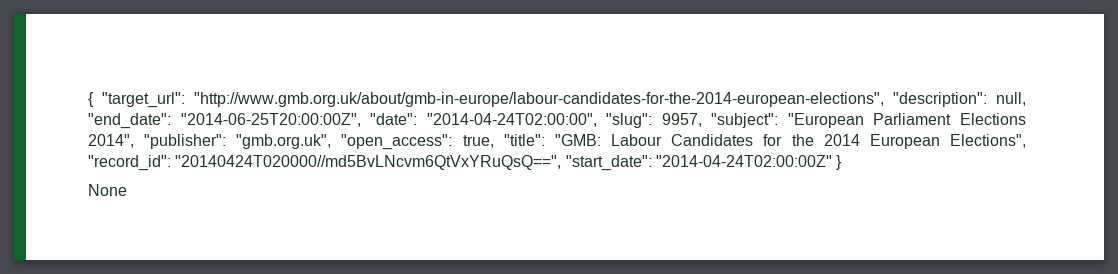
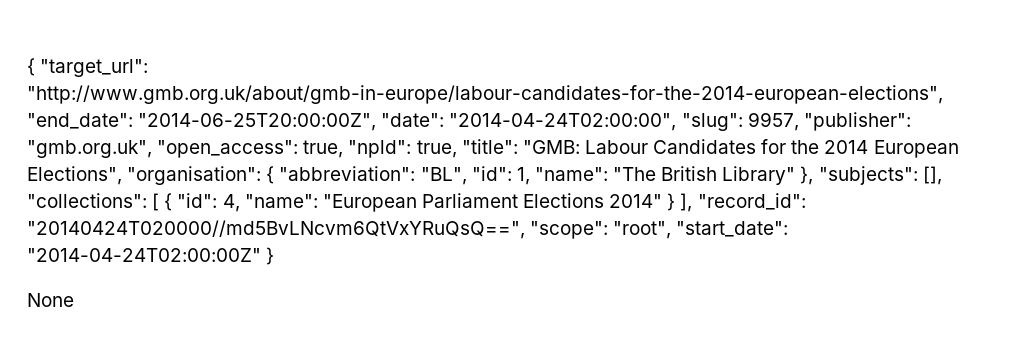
[893,92,1026,107] "description": null, -> (943, 94) none
[711,113,1026,128] [88,134,134,148] "subject": "European Parliament Elections 2014", -> (799, 121) none
(494, 141) none -> [348,140,457,158] "npld": true,
[88,155,562,171] "record_id": "20140424T020000//md5BvLNcvm6QtVxYRuQsQ==", -> [127,166,942,185] [27,193,806,212] [27,220,672,239] "organisation": { "abbreviation": "BL", "id": 1, "name": "The British Library" }, "subjects": [], "collections": [ { "id": 4, "name": "European Parliament Elections 2014" } ], "record_id": "20140424T020000//md5BvLNcvm6QtVxYRuQsQ==", "scope": "root",

